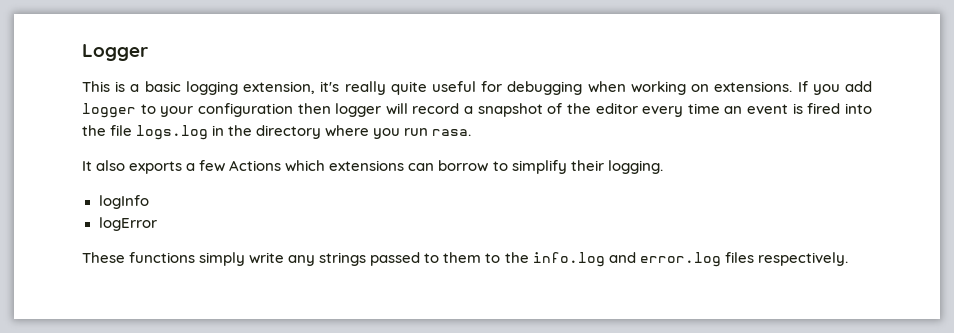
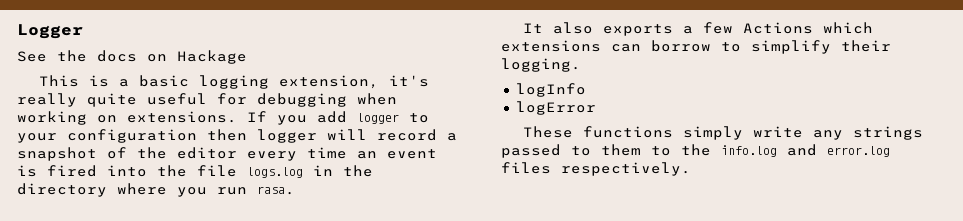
(148, 52) none -> [17,50,247,64] // See the docs on Hackage

